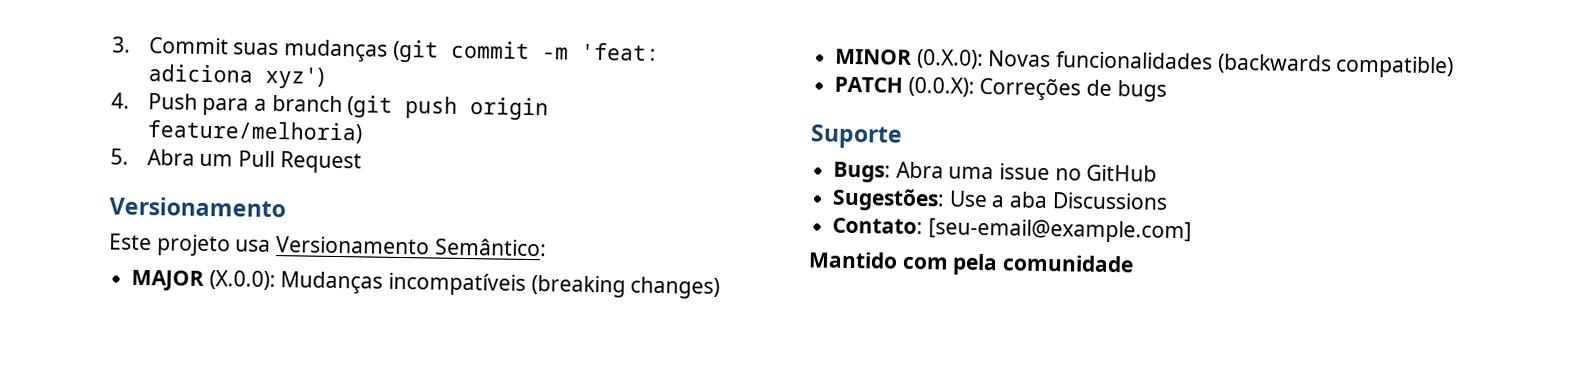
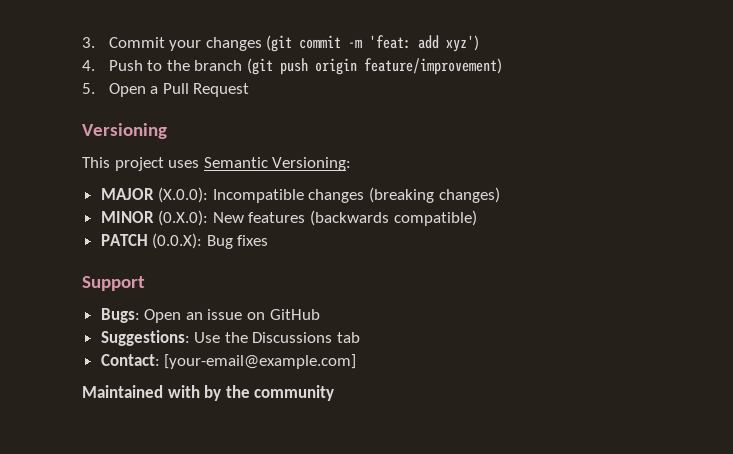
[233,39,389,63] suas mudanças -> [169,37,262,51] your changes
[147,64,253,83] adiciona -> [418,35,440,49] add
[202,97,268,116] para a -> [147,60,190,71] to the
[146,120,363,144] feature/melhoria) -> [364,58,503,75] feature/improvement)
[146,149,234,167] Abra um -> [108,83,159,97] Open a
[109,196,286,218] [109,233,547,257] Versionamento // Este projeto usa Versionamento Semântico: -> [82,123,167,139] [82,157,352,171] Versioning // This project uses Semantic Versioning:
[280,271,527,296] Mudanças incompatíveis -> [212,189,365,203] Incompatible changes
[988,50,1214,70] Novas funcionalidades -> [212,212,306,223] New features
[979,77,1167,102] [810,124,903,149] [833,161,1158,183] [832,187,1168,212] [832,217,1192,244] [808,251,1135,276] Correções de bugs // Suporte // Bugs: Abra uma issue no GitHub // Sugestões: Use a aba Discussions // Contato: [seu-email@example.com] // Mantido com pela comunidade -> [206,235,269,249] [82,276,145,291] [100,308,320,323] [100,330,361,346] [100,354,357,369] [82,385,335,401] Bug fixes // Support // Bugs: Open an issue on GitHub // Suggestions: Use the Discussions tab // Contact: [your-email@example.com] // Maintained with by the community

